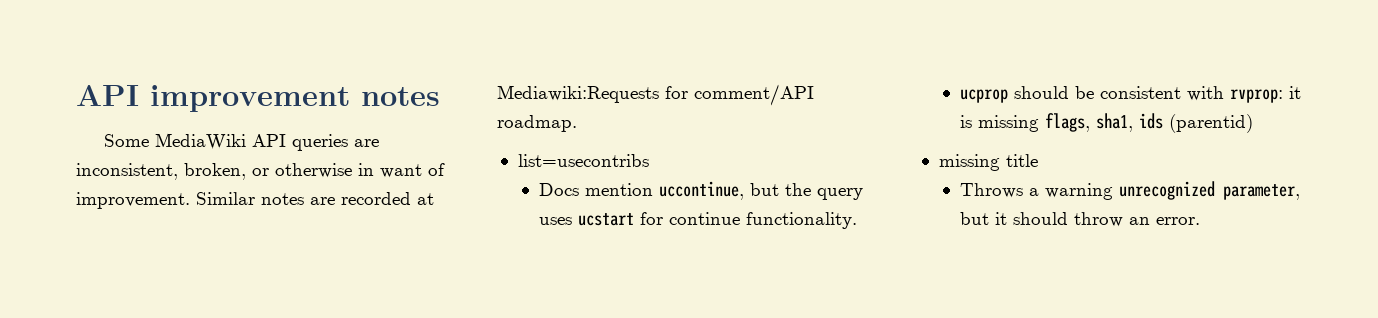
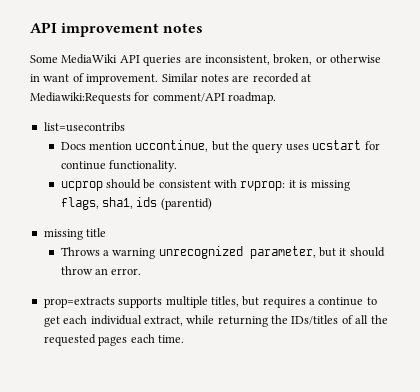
(1201, 221) none -> [43,296,377,308] [43,315,388,327] [43,334,184,346] // prop=extracts supports multiple titles, but requires a continue to get each individual extract, while returning the IDs/titles of all the requested pages each time.

